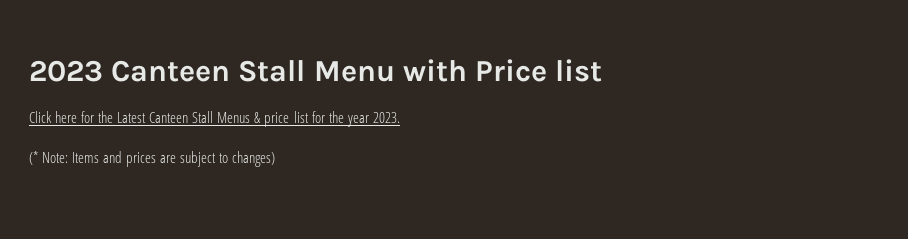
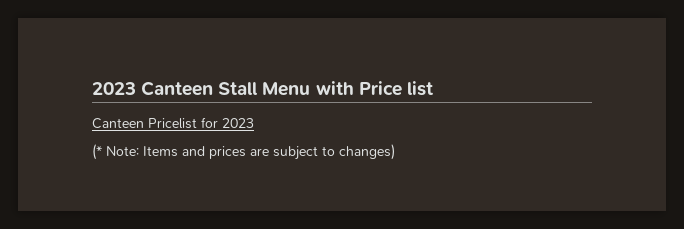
[29,111,400,127] Click here for the Latest Canteen Stall Menus & price list for the year 2023. -> [92,117,254,129] Canteen Pricelist for 2023

